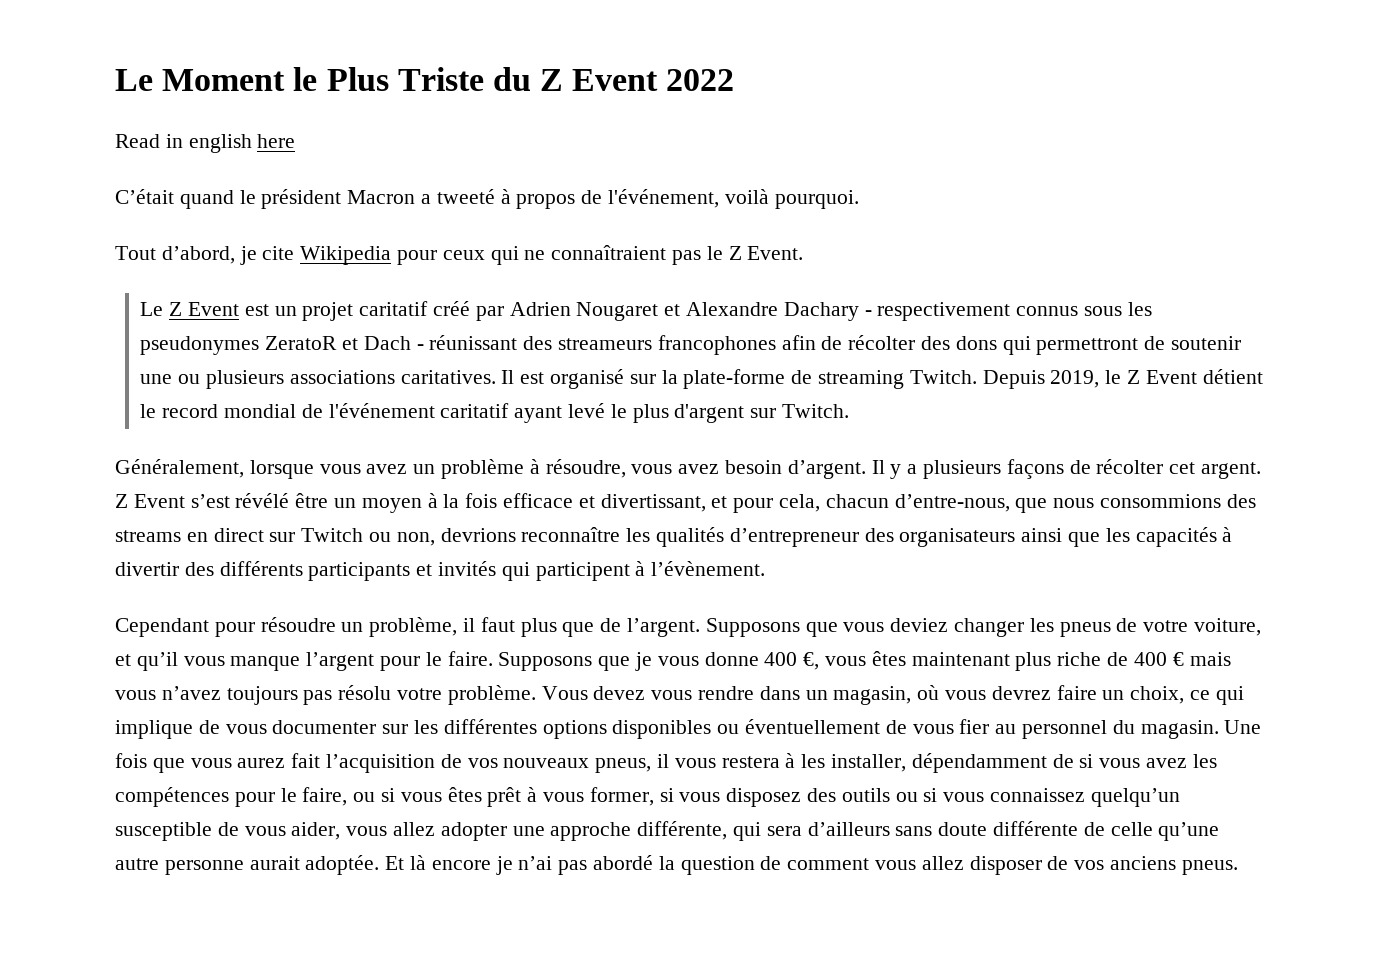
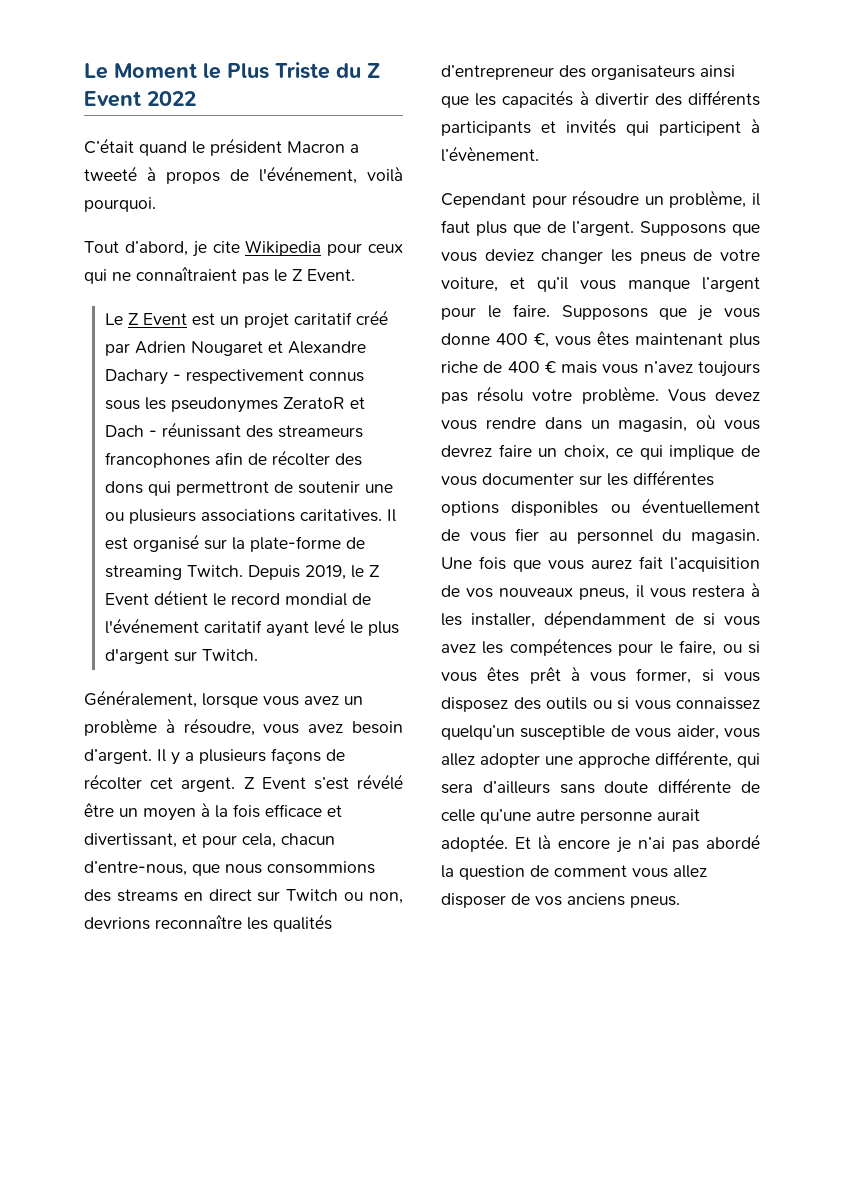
[115,134,296,153] // Read in english here -> (196, 98) none

